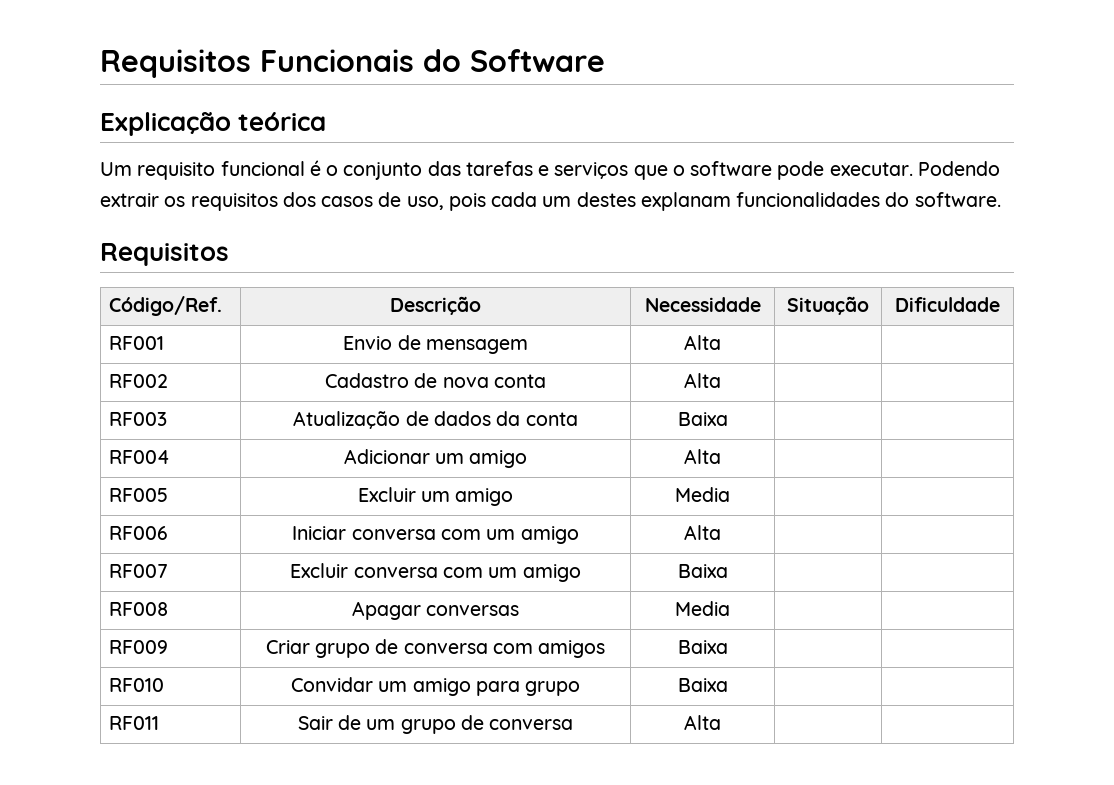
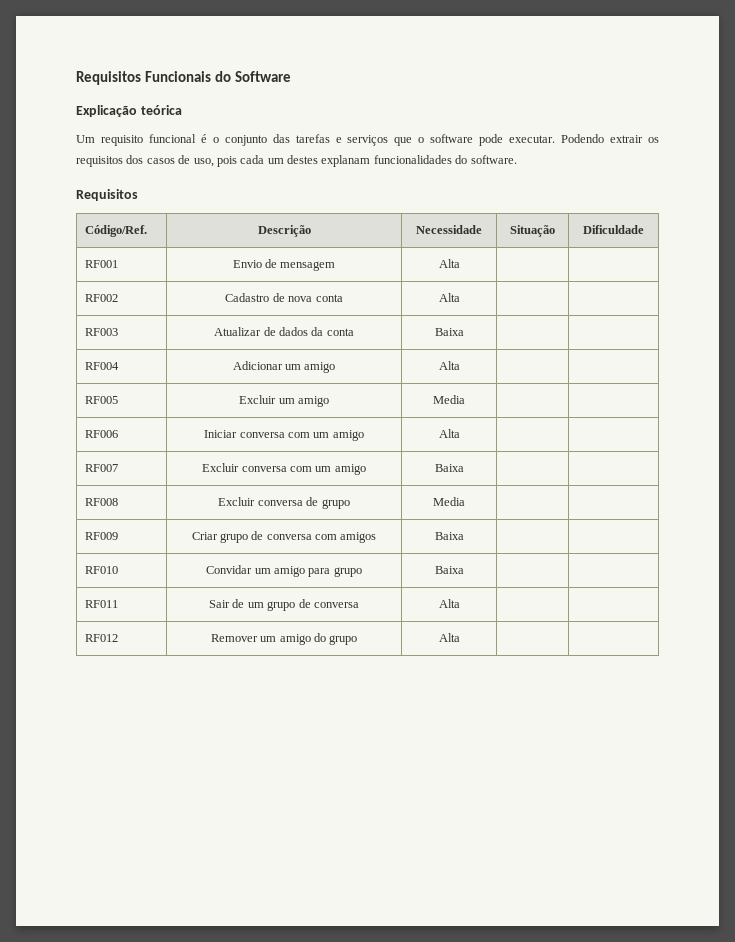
[293,411,401,429] Atualização -> [214,327,262,336] Atualizar
[351,601,520,620] Apagar conversas -> [218,497,350,509] Excluir conversa de grupo
(721, 722) none -> [84,634,118,642] [210,633,358,645] [438,633,460,642] // RF012 | Remover um amigo do grupo | Alta | |

